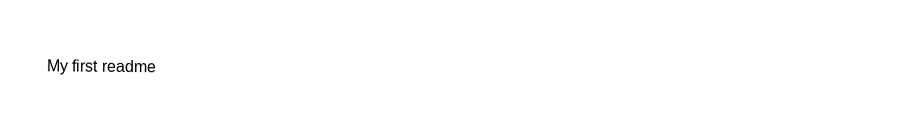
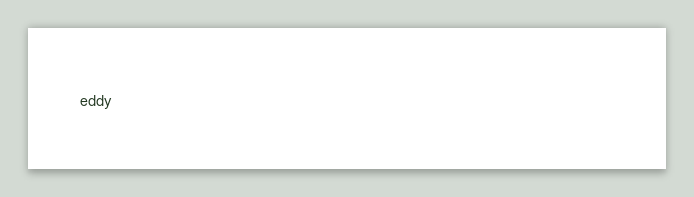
[46,59,157,75] My first readme -> [80,95,112,109] eddy

